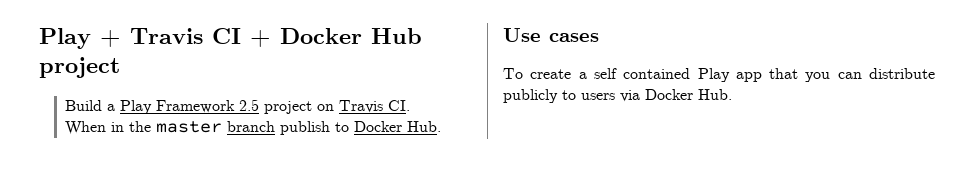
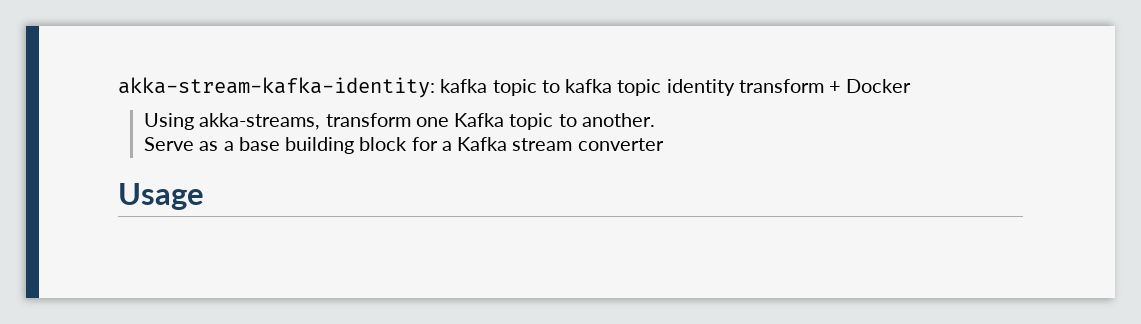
[39,28,422,49] [39,57,120,78] [65,99,411,114] [65,121,442,135] [503,28,599,42] [503,68,935,82] [503,89,732,103] Play + Travis CI + Docker Hub project // Build a Play Framework 2.5 project on Travis CI. // When in the master branch publish to Docker Hub. // Use cases // To create a self contained Play app that you can distribute publicly to users via Docker Hub. -> [118,77,912,98] [144,113,655,130] [144,137,664,154] [118,183,204,210] akka-stream-kafka-identity: kafka topic to kafka topic identity transform + Docker // Using akka-streams, transform one Kafka topic to another. // Serve as a base building block for a Kafka stream converter // Usage

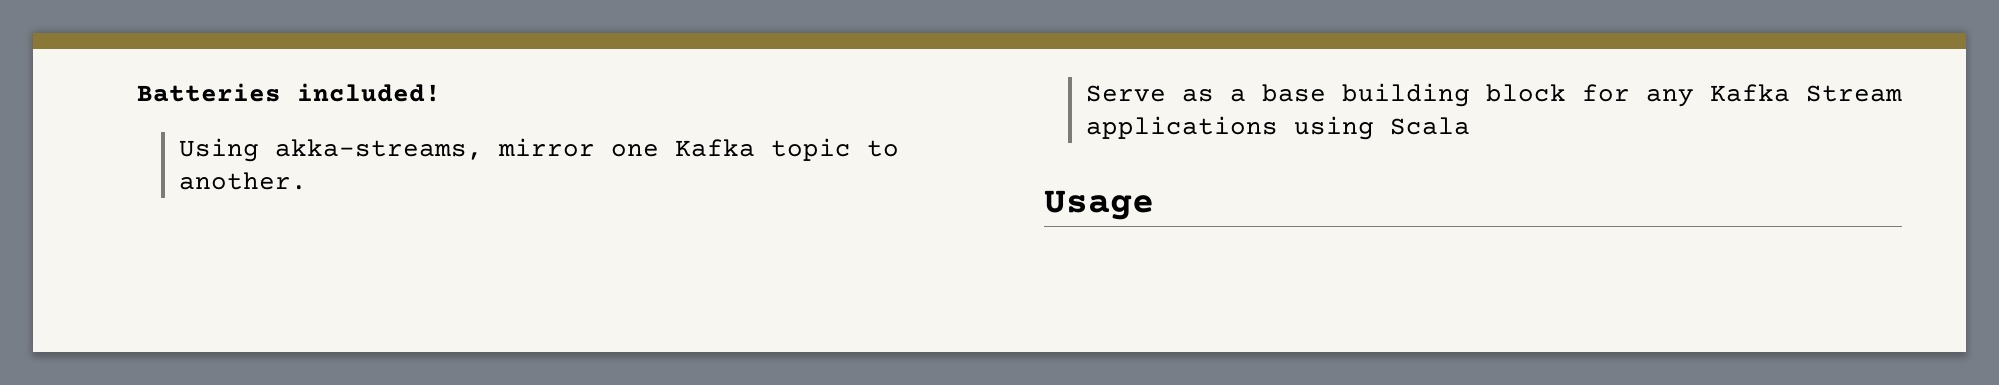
[118,77,912,98] akka-stream-kafka-identity: kafka topic to kafka topic identity transform + Docker -> [137,83,441,102] Batteries included!
[325,113,411,127] transform -> [497,138,595,157] mirror
[441,137,664,151] a Kafka stream converter -> [1645,84,1902,107] [1085,116,1470,140] any Kafka Stream applications using Scala

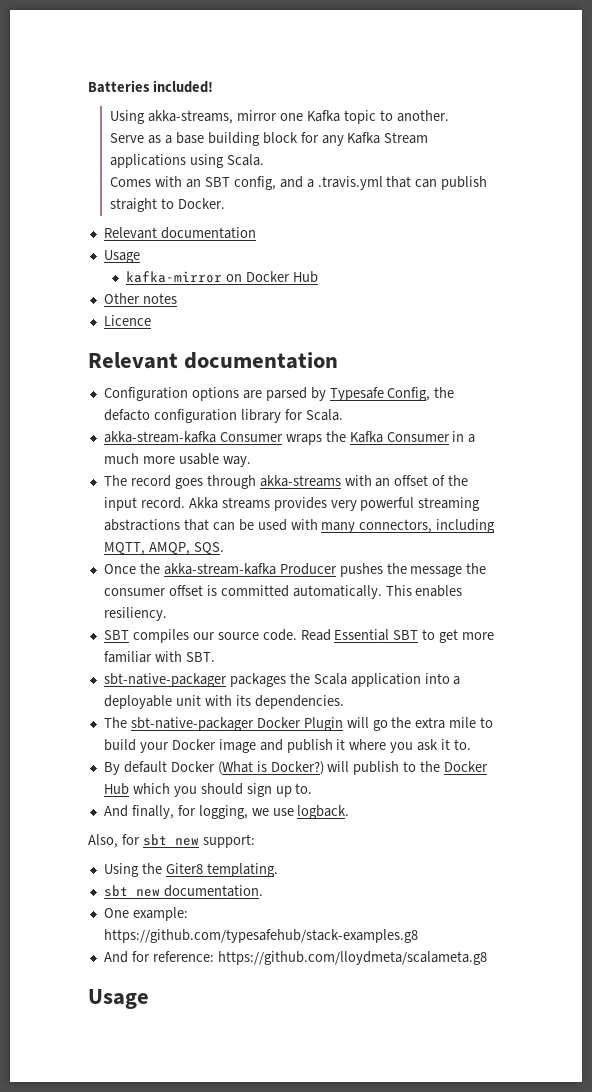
[1389,117,1470,135] Scala -> [226,154,264,166] [110,176,488,190] [110,198,225,212] [103,227,256,239] [103,250,140,263] [126,271,318,283] [103,293,177,304] [103,315,151,326] [88,352,339,369] [103,387,455,401] [103,409,343,423] [103,431,476,445] [103,453,251,467] [103,475,469,489] [103,497,481,511] [103,519,496,533] [103,542,224,555] [103,563,487,577] [103,585,463,599] [103,607,167,621] [103,629,495,643] [103,651,215,663] [103,673,461,687] [103,695,344,709] [103,717,494,731] [103,739,472,753] [103,761,489,775] [103,783,313,797] [103,805,350,819] [88,834,255,848] [103,863,278,877] [103,885,263,897] [103,907,188,921] [103,929,418,943] [103,951,487,965] Scala. // Comes with an SBT config, and a .travis.yml that can publish straight to Docker. // Relevant documentation // Usage // kafka-mirror on Docker Hub // Other notes // Licence // Relevant documentation // Configuration options are parsed by Typesafe Config, the defacto configuration library for Scala. // akka-stream-kafka Consumer wraps the Kafka Consumer in a much more usable way. // The record goes through akka-streams with an offset of the input record. Akka streams provides very powerful streaming abstractions that can be used with many connectors, including MQTT, AMQP, SQS. // Once the akka-stream-kafka Producer pushes the message the consumer offset is committed automatically. This enables resiliency. // SBT compiles our source code. Read Essential SBT to get more familiar with SBT. // sbt-native-packager packages the Scala application into a deployable unit with its dependencies. // The sbt-native-packager Docker Plugin will go the extra mile to build your Docker image and publish it where you ask it to. // By default Docker (What is Docker?) will publish to the Docker Hub which you should sign up to. // And finally, for logging, we use logback. // Also, for sbt new support: // Using the Giter8 templating. // sbt new documentation. // One example: https://github.com/typesafehub/stack-examples.g8 // And for reference: https://github.com/lloydmeta/scalameta.g8

